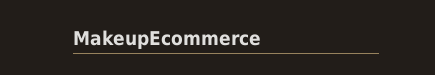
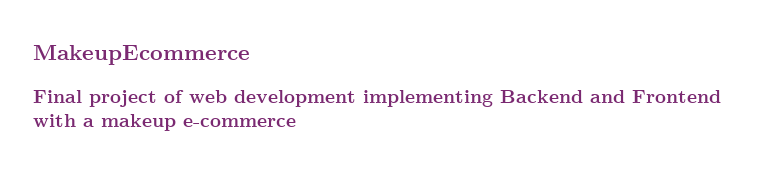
(261, 39) none -> [33,90,721,107] [33,114,296,131] // Final project of web development implementing Backend and Frontend with a makeup e-commerce

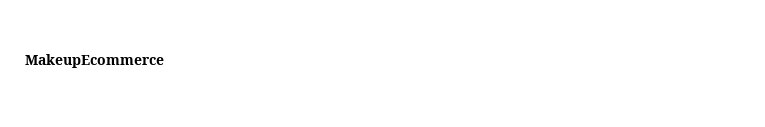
[33,90,721,107] [33,114,296,131] // Final project of web development implementing Backend and Frontend with a makeup e-commerce -> (164, 61) none

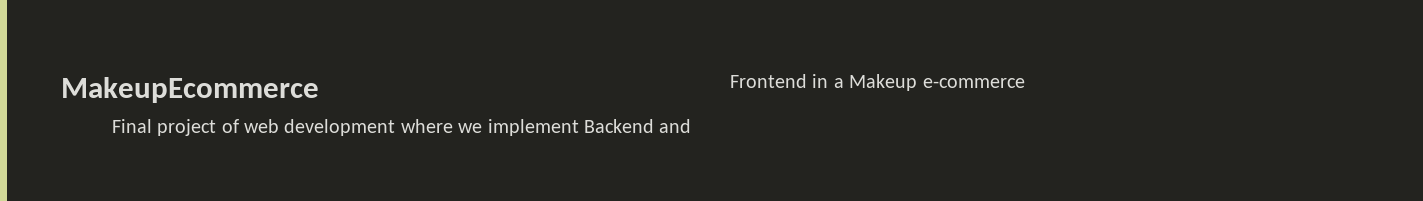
(164, 61) none -> [111,119,692,136] [730,74,1025,91] // Final project of web development where we implement Backend and Frontend in a Makeup e-commerce

